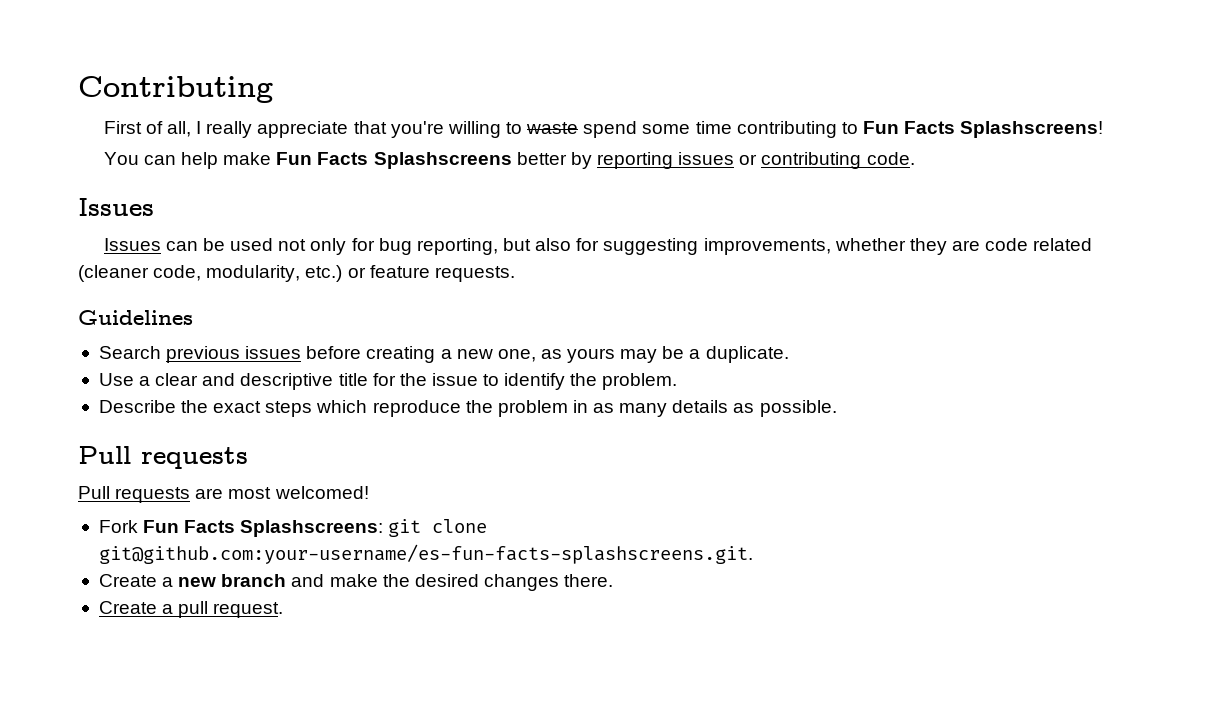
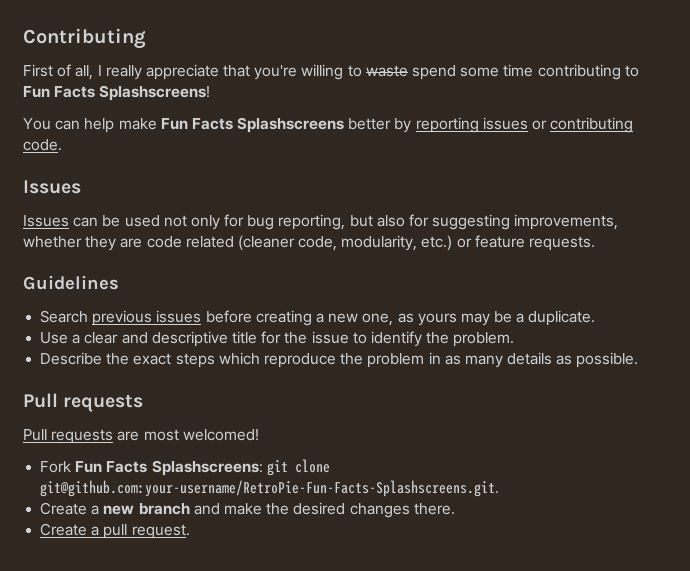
[98,544,753,564] git@github.com:your-username/es-fun-facts-splashscreens.git. -> [40,480,500,497] git@github.com:your-username/RetroPie-Fun-Facts-Splashscreens.git.

